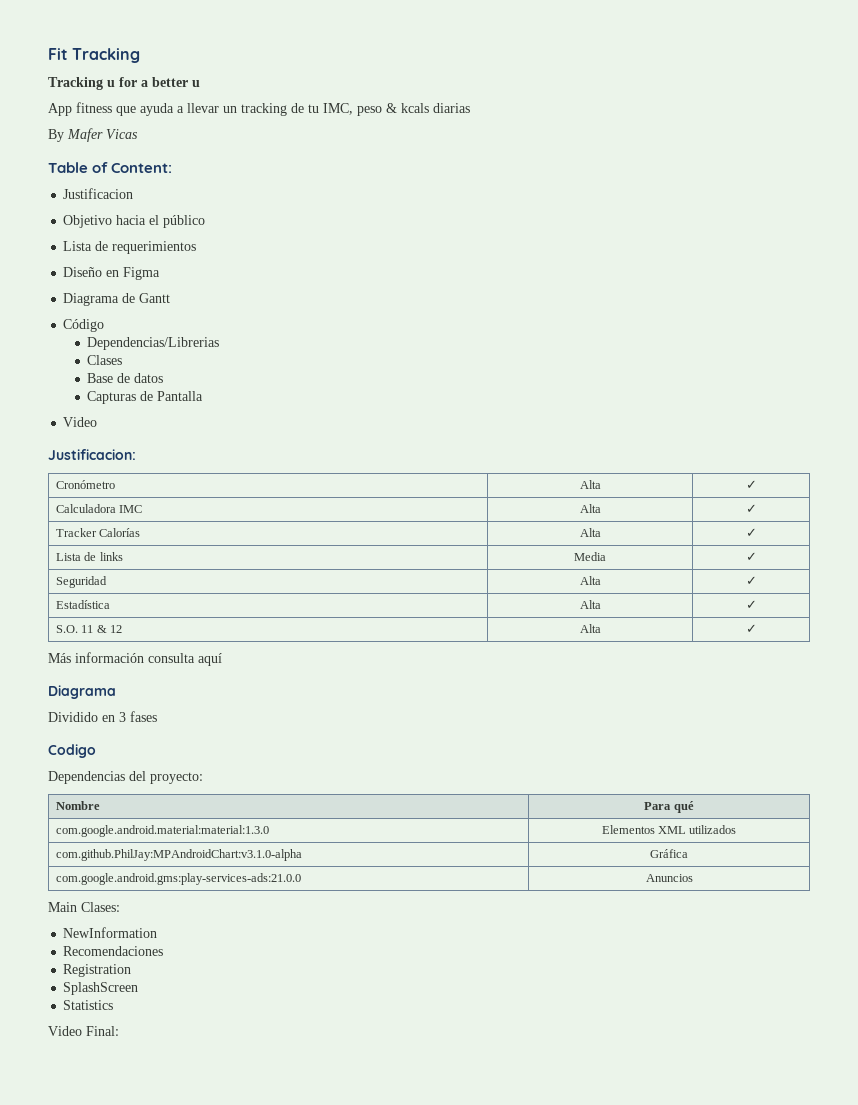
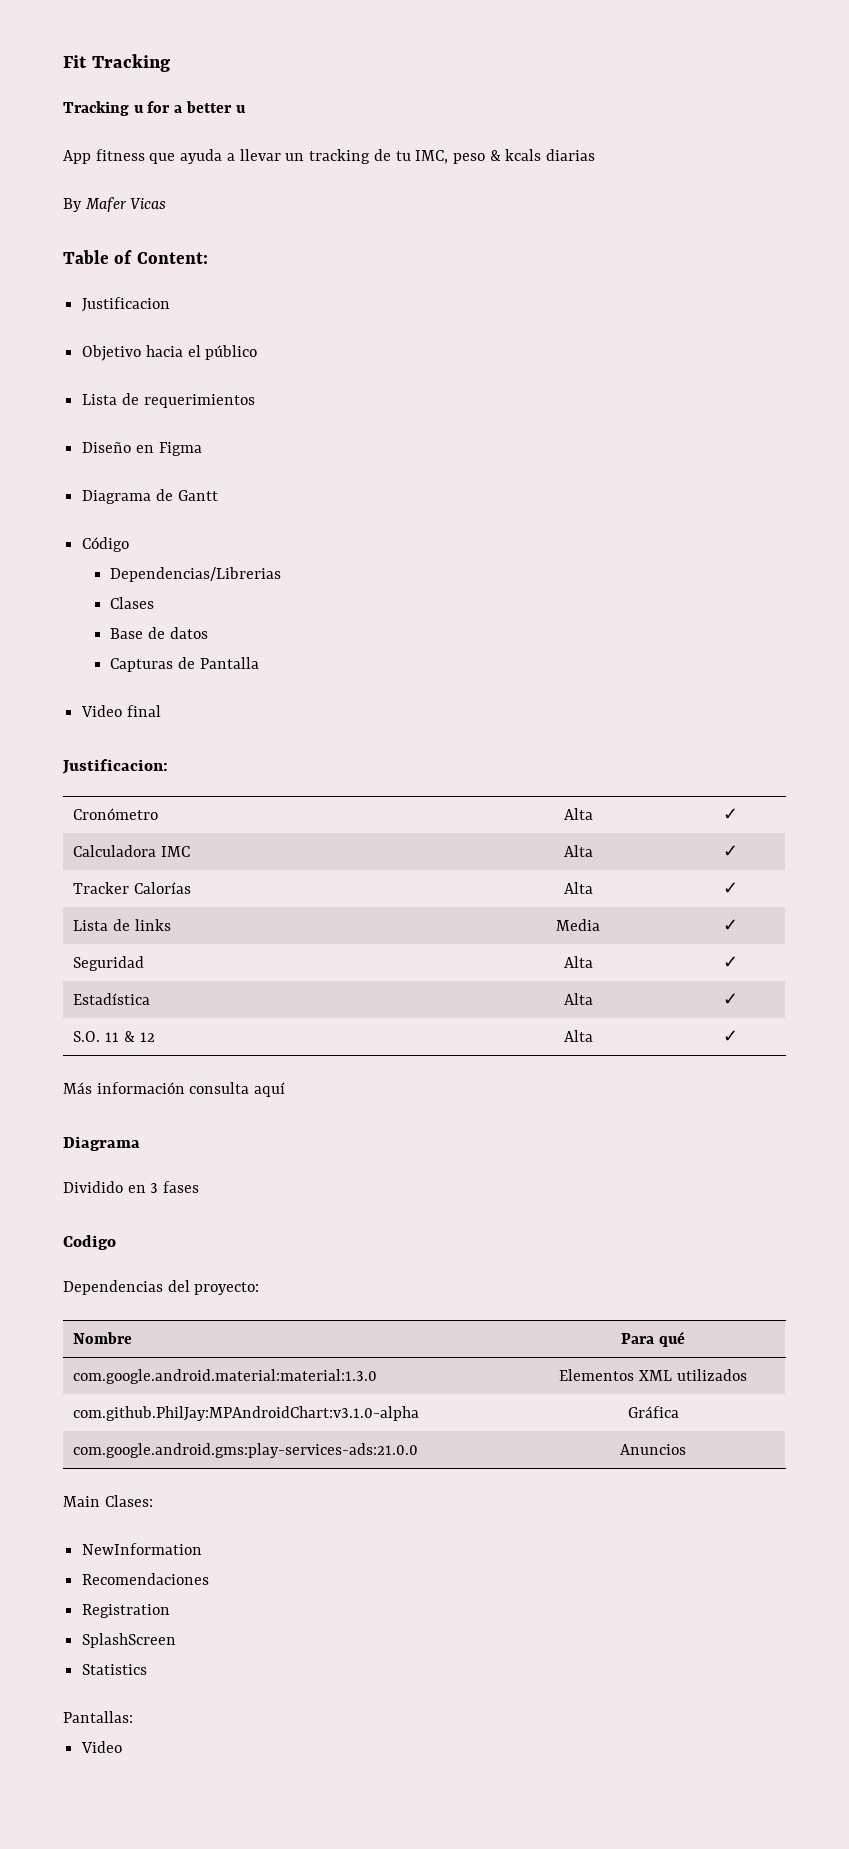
(98, 422) none -> [126,705,161,717] final
[48,1026,119,1036] // Video Final: -> [63,1711,133,1723] [81,1741,123,1753] // Pantallas: // Video

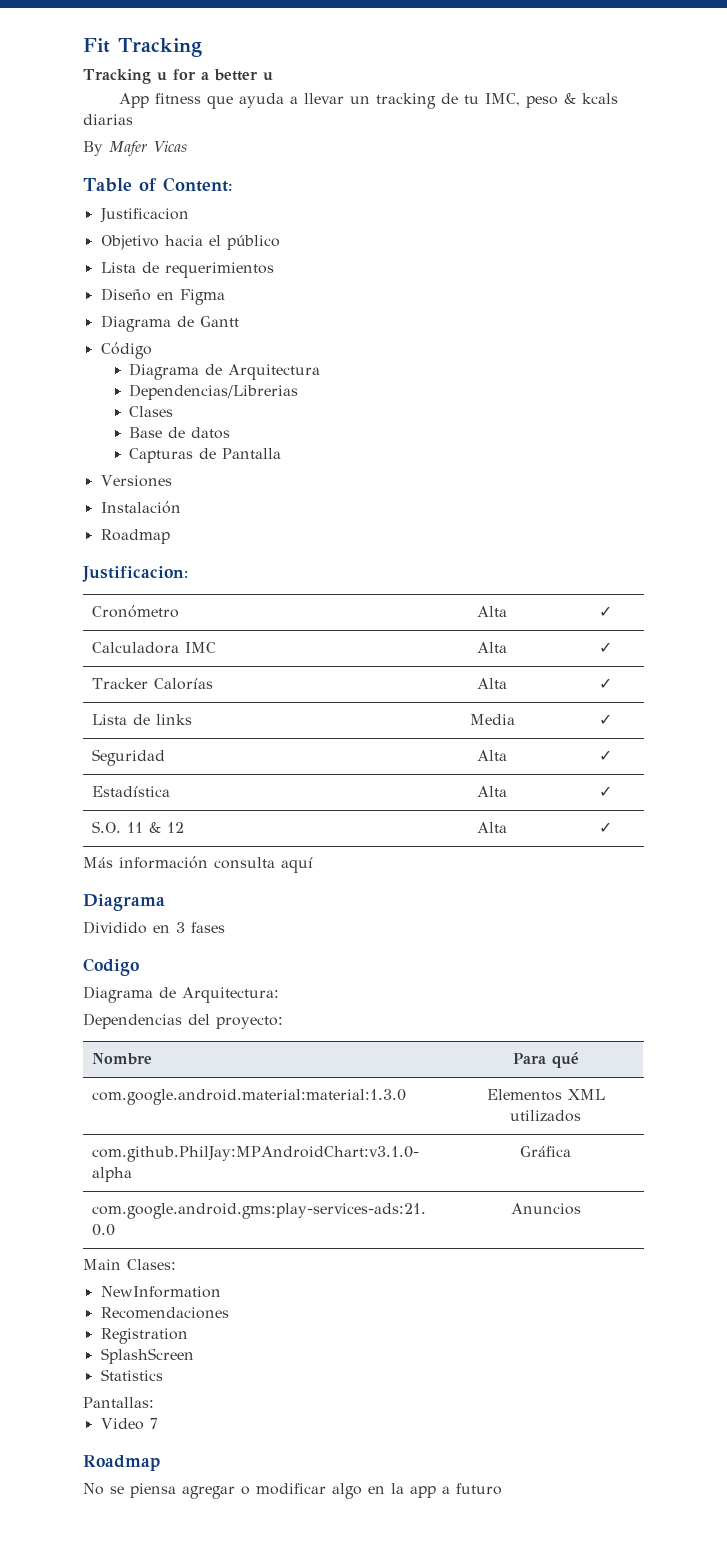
(130, 544) none -> [128,363,320,380] // Diagrama de Arquitectura
[81,705,161,717] Video final -> [100,475,172,487] [100,501,181,514] [100,529,170,544] Versiones // Instalación // Roadmap
(116, 1242) none -> [83,986,279,1003] // Diagrama de Arquitectura:
(123, 1747) none -> [149,1418,158,1429] [83,1455,160,1471] [83,1483,502,1499] 7 // Roadmap // No se piensa agregar o modificar algo en la app a futuro

